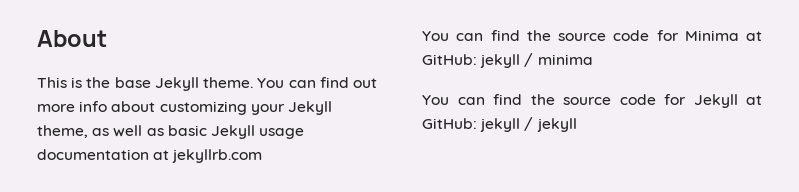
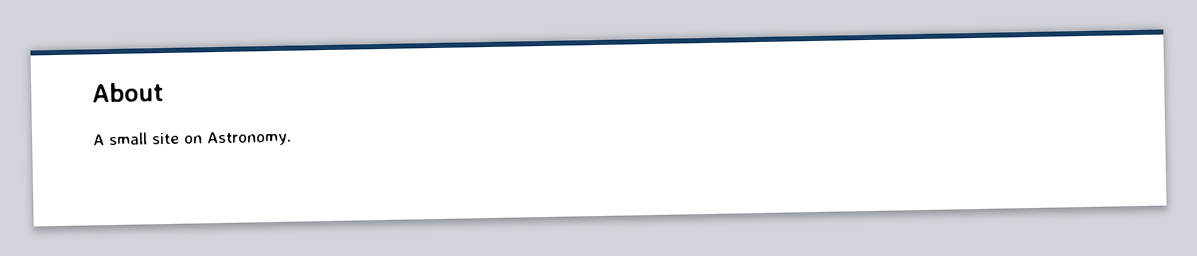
[37,77,377,91] [37,101,332,115] [37,125,305,139] [37,149,263,163] [422,30,762,41] [422,53,593,68] [422,94,762,108] [422,117,577,132] This is the base Jekyll theme. You can find out more info about customizing your Jekyll theme, as well as basic Jekyll usage documentation at jekyllrb.com // You can find the source code for Minima at GitHub: jekyll / minima // You can find the source code for Jekyll at GitHub: jekyll / jekyll -> [93,130,292,147] A small site on Astronomy.

